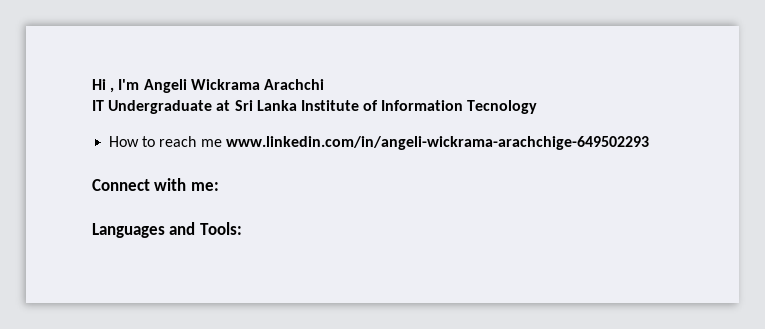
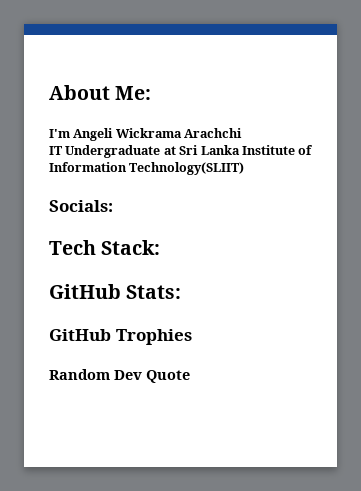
[92,79,115,93] Hi , -> [49,85,152,100] About Me: //
[467,100,538,114] [109,136,649,150] [92,178,219,191] [92,222,242,238] Tecnology // How to reach me www.linkedin.com/in/angeli-wickrama-arachchige-649502293 // Connect with me: // Languages and Tools: -> [129,162,245,175] [49,200,113,212] [49,240,161,255] [49,284,182,299] [49,329,192,345] [49,369,190,383] Technology(SLIIT) // Socials: // Tech Stack: // GitHub Stats: // GitHub Trophies // Random Dev Quote

